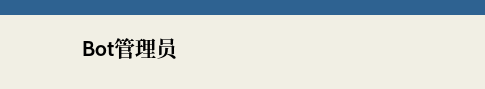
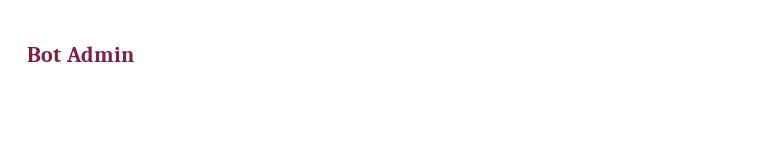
[114,38,180,61] 管理员 -> [65,46,134,62] Admin

